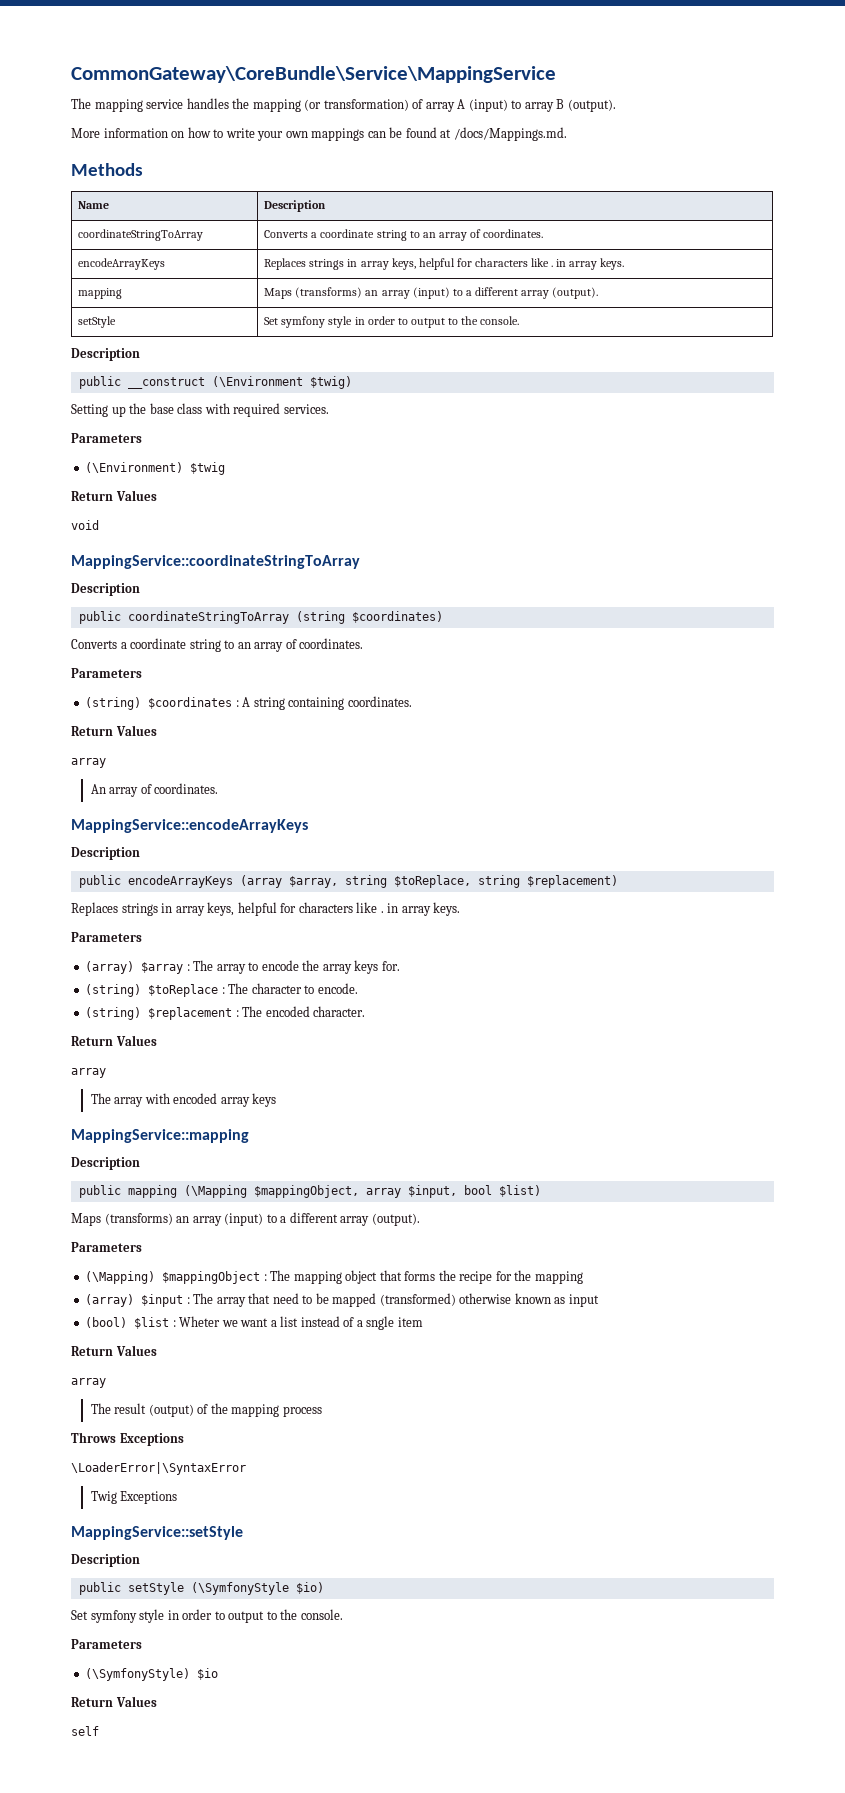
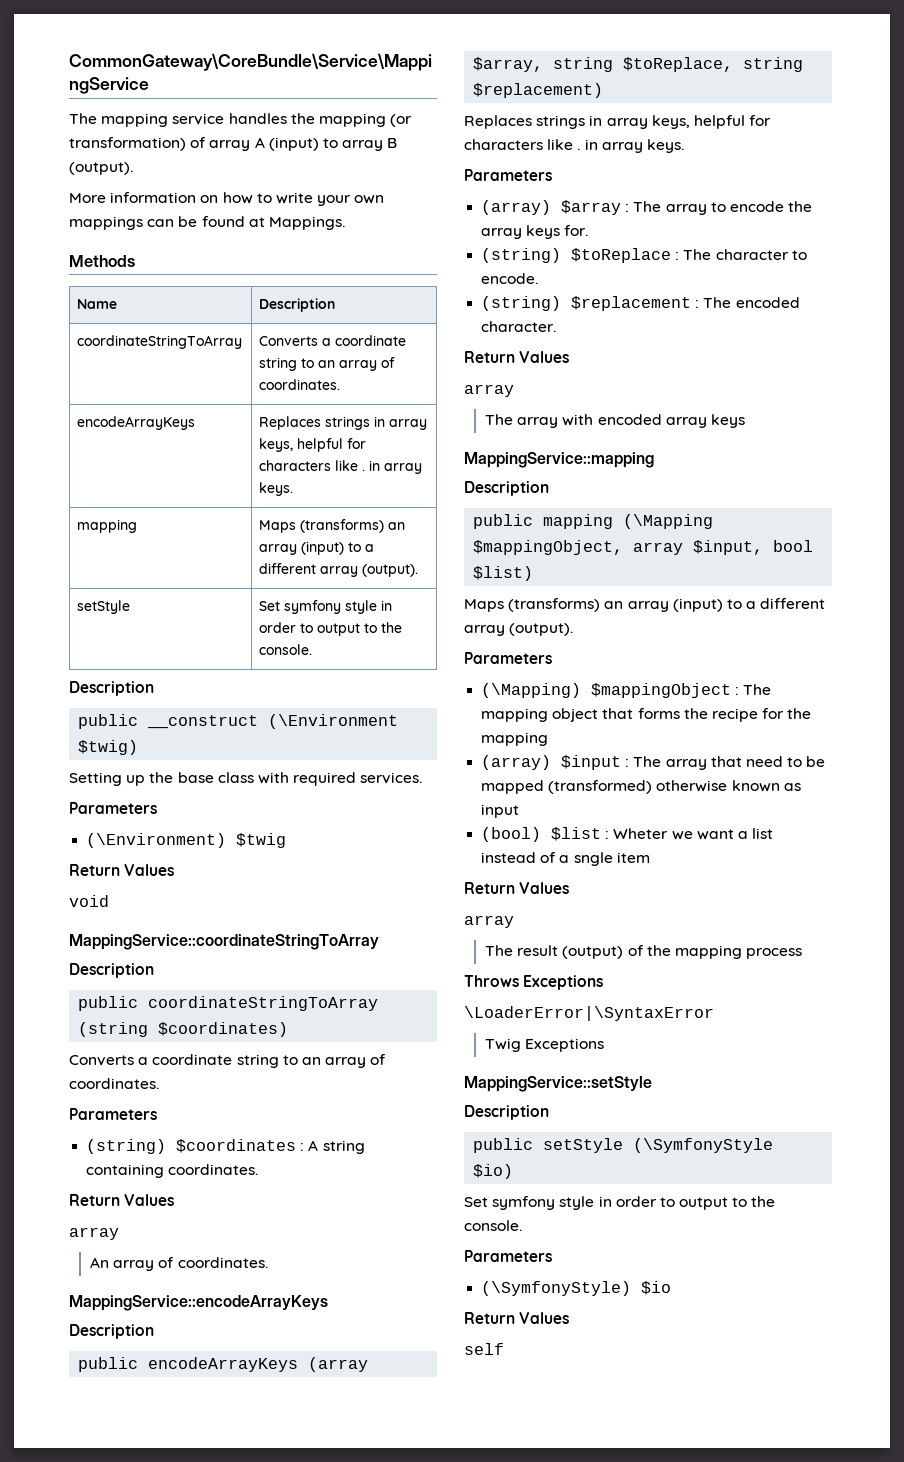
[453,127,567,141] /docs/Mappings.md. -> [268,216,345,230] Mappings.

